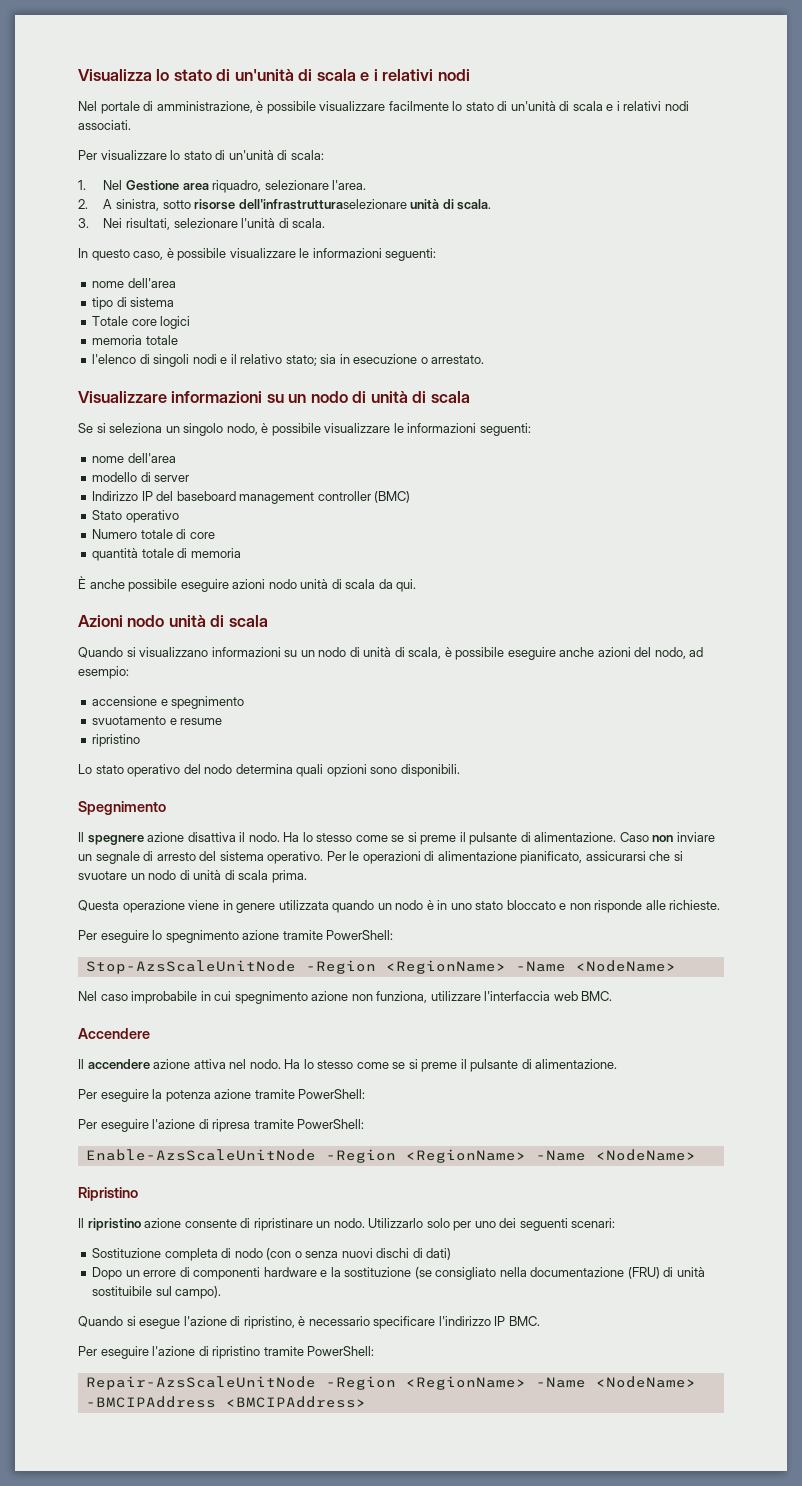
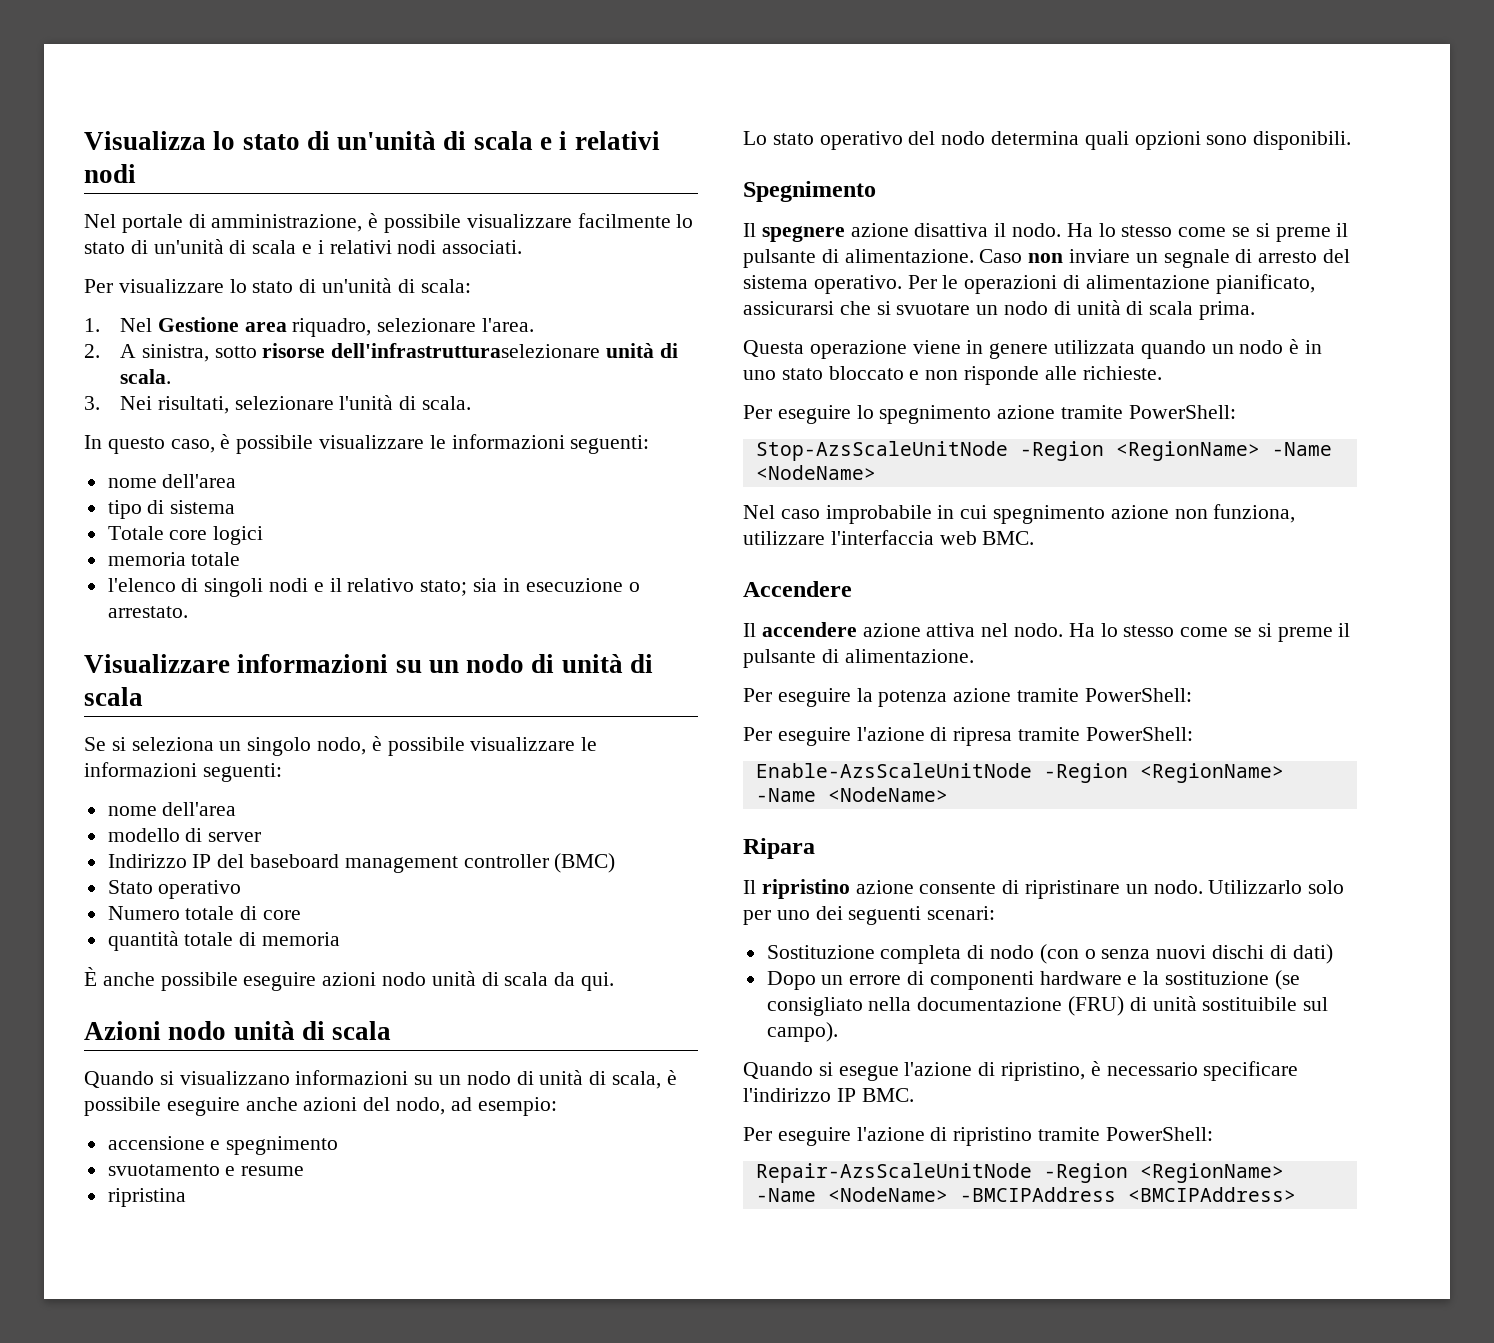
[92,734,141,747] ripristino -> [107,1188,186,1207] ripristina
[78,1187,138,1201] Ripristino -> [743,838,815,859] Ripara

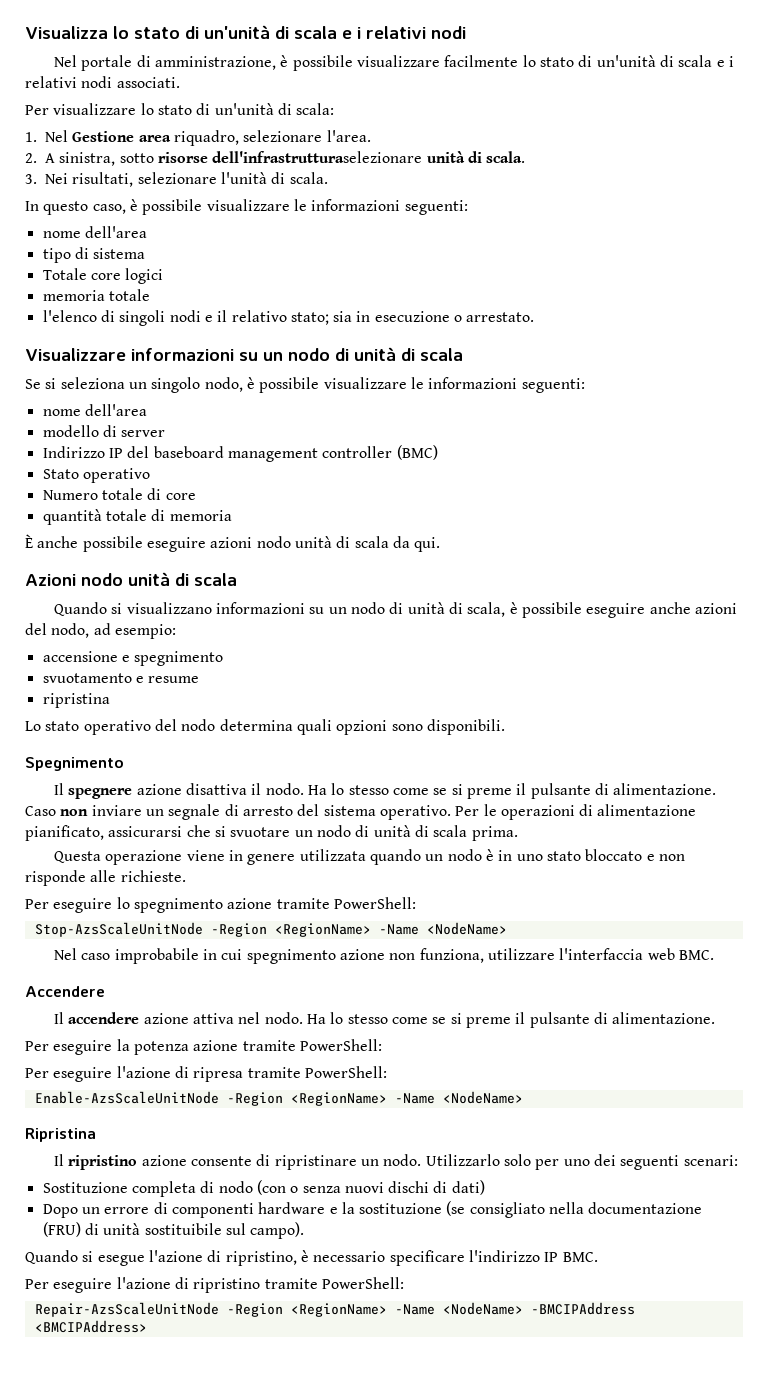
[743,838,815,859] Ripara -> [25,1128,96,1142] Ripristina

